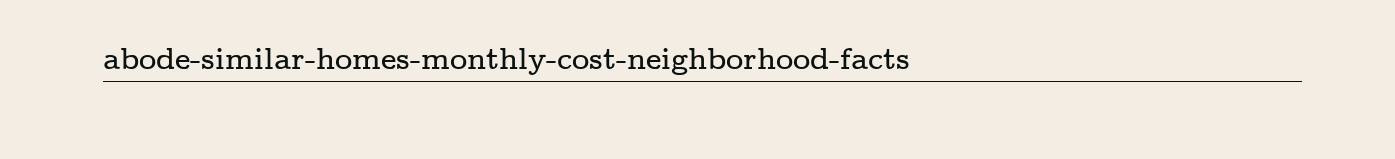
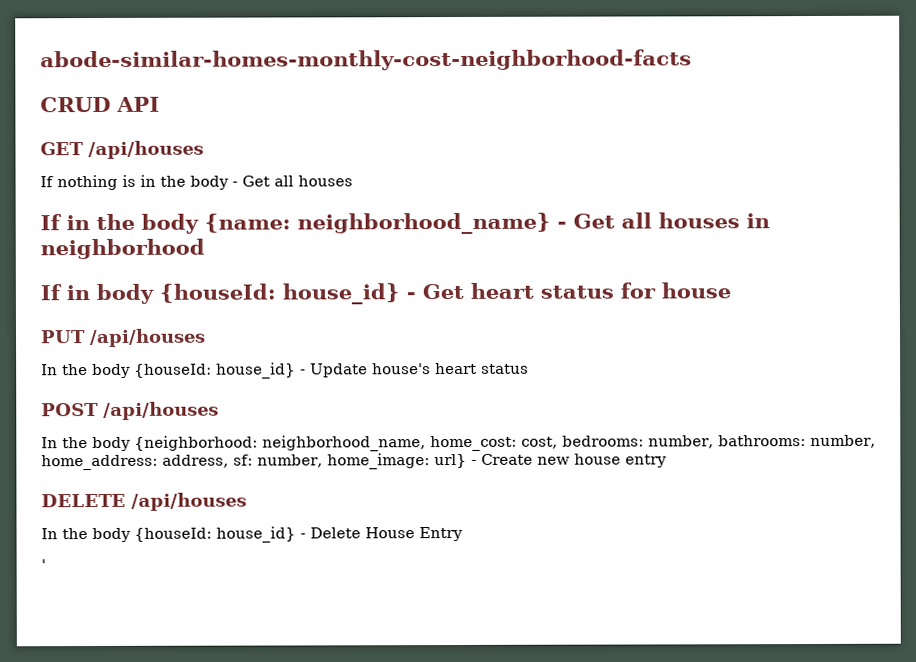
(910, 61) none -> [40,96,160,113] [40,140,204,160] [40,174,353,191] [40,212,770,235] [40,238,205,260] [40,282,731,305] [40,328,206,348] [41,362,529,379] [41,401,219,420] [41,434,876,452] [41,453,667,471] [41,492,247,511] [41,526,463,543] [41,559,46,571] // CRUD API // GET /api/houses // If nothing is in the body - Get all houses // If in the body {name: neighborhood_name} - Get all houses in neighborhood // If in body {houseId: house_id} - Get heart status for house // PUT /api/houses // In the body {houseId: house_id} - Update house's heart status // POST /api/houses // In the body {neighborhood: neighborhood_name, home_cost: cost, bedrooms: number, bathrooms: number, home_address: address, sf: number, home_image: url} - Create new house entry // DELETE /api/houses // In the body {houseId: house_id} - Delete House Entry // '

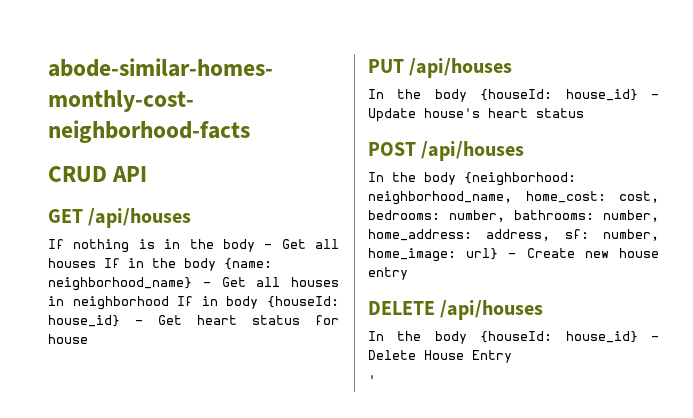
(353, 181) // -> (96, 263) none
(205, 249) // -> (169, 303) none

